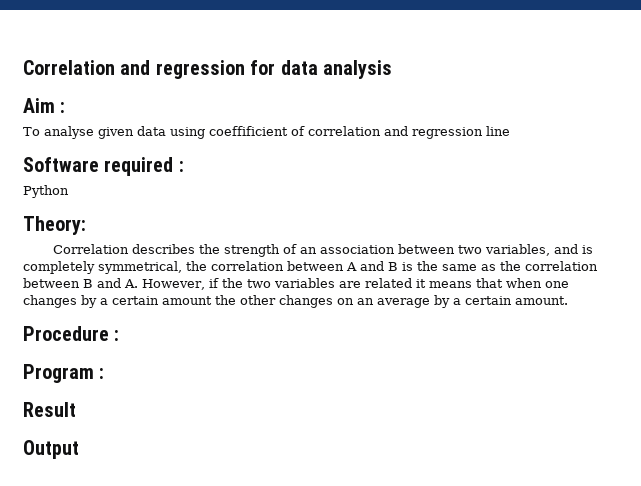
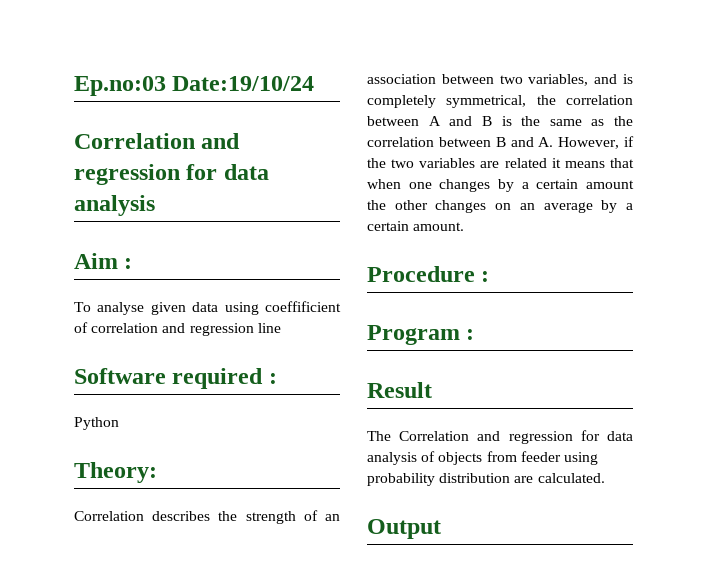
(23, 67) none -> [74,76,315,96] Ep.no:03 Date:19/10/24 //
(76, 409) none -> [367,430,633,444] [367,451,598,465] [367,473,605,486] // The Correlation and regression for data analysis of objects from feeder using probability distribution are calculated.

